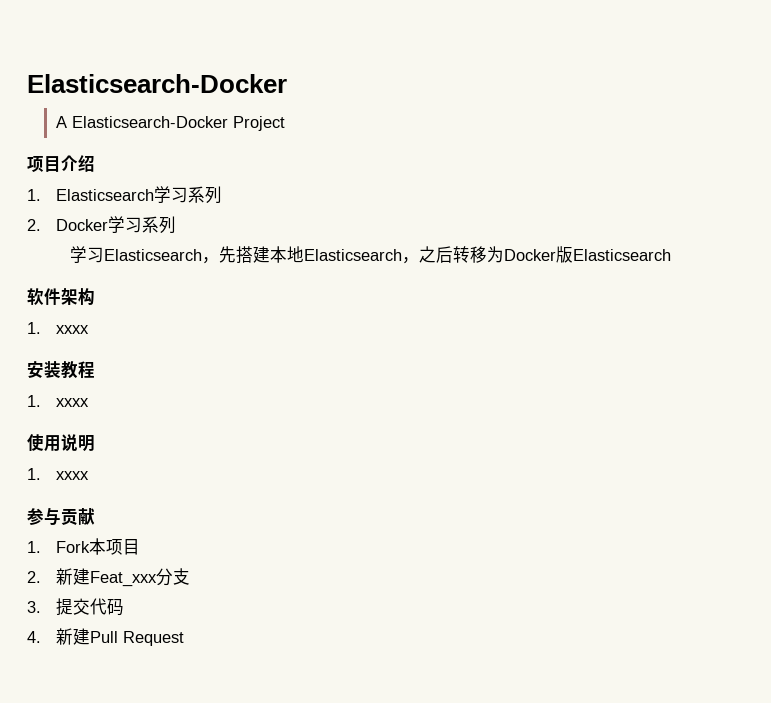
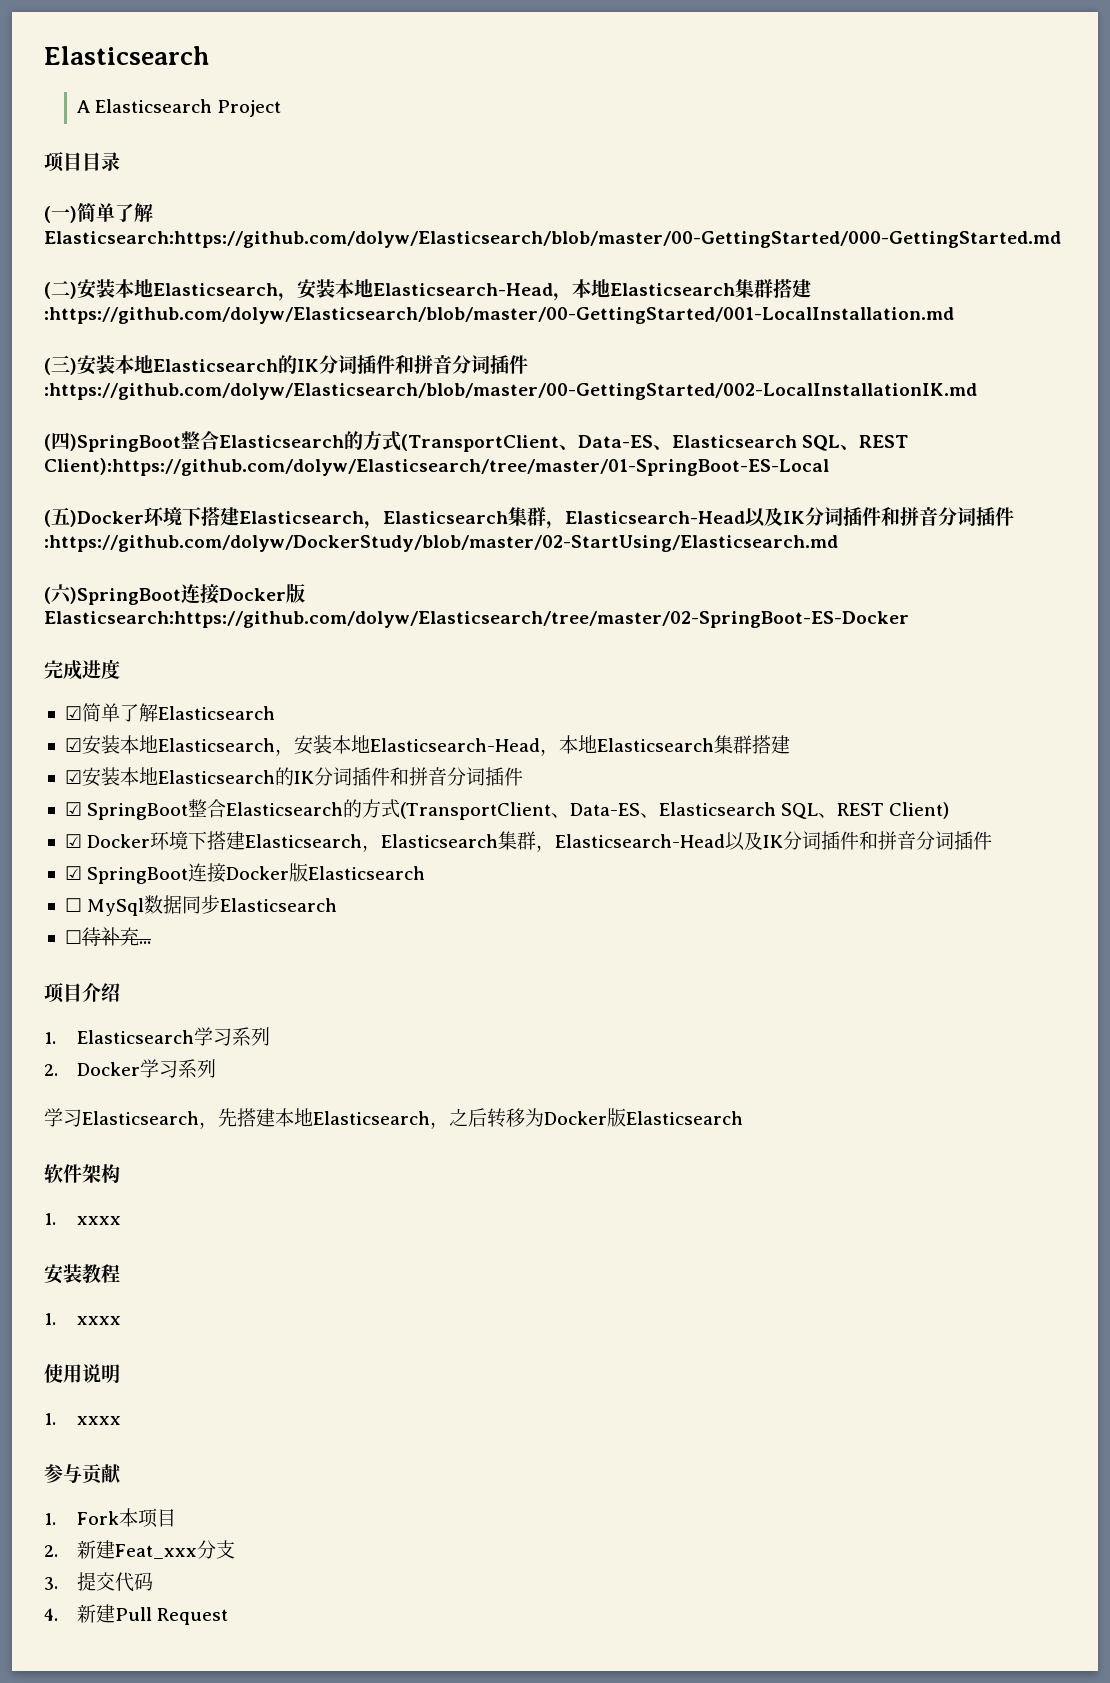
[27,74,287,93] Elasticsearch-Docker -> [44,46,209,65] Elasticsearch
[71,116,228,128] Elasticsearch-Docker -> [95,99,213,113] Elasticsearch
(285, 123) none -> [44,152,120,172] [44,203,153,223] [44,231,1061,248] [44,279,811,301] [44,307,954,324] [44,355,528,375] [44,383,977,400] [44,431,909,452] [44,458,829,476] [44,507,1014,529] [44,535,838,552] [44,583,305,605] [44,611,909,628] [44,659,120,680] [64,703,275,722] [64,735,790,756] [64,767,523,787] [64,799,950,820] [64,831,993,852] [64,863,426,884] [64,895,338,916] [64,927,151,946] // 项目目录 // (一)简单了解Elasticsearch:https://github.com/dolyw/Elasticsearch/blob/master/00-GettingStarted/000-GettingStarted.md // (二)安装本地Elasticsearch，安装本地Elasticsearch-Head，本地Elasticsearch集群搭建:https://github.com/dolyw/Elasticsearch/blob/master/00-GettingStarted/001-LocalInstallation.md // (三)安装本地Elasticsearch的IK分词插件和拼音分词插件:https://github.com/dolyw/Elasticsearch/blob/master/00-GettingStarted/002-LocalInstallationIK.md // (四)SpringBoot整合Elasticsearch的方式(TransportClient、Data-ES、Elasticsearch SQL、REST Client):https://github.com/dolyw/Elasticsearch/tree/master/01-SpringBoot-ES-Local // (五)Docker环境下搭建Elasticsearch，Elasticsearch集群，Elasticsearch-Head以及IK分词插件和拼音分词插件:https://github.com/dolyw/DockerStudy/blob/master/02-StartUsing/Elasticsearch.md // (六)SpringBoot连接Docker版Elasticsearch:https://github.com/dolyw/Elasticsearch/tree/master/02-SpringBoot-ES-Docker // 完成进度 // ☑简单了解Elasticsearch // ☑安装本地Elasticsearch，安装本地Elasticsearch-Head，本地Elasticsearch集群搭建 // ☑安装本地Elasticsearch的IK分词插件和拼音分词插件 // ☑ SpringBoot整合Elasticsearch的方式(TransportClient、Data-ES、Elasticsearch SQL、REST Client) // ☑ Docker环境下搭建Elasticsearch，Elasticsearch集群，Elasticsearch-Head以及IK分词插件和拼音分词插件 // ☑ SpringBoot连接Docker版Elasticsearch // ☐ MySql数据同步Elasticsearch // ☐待补充...

